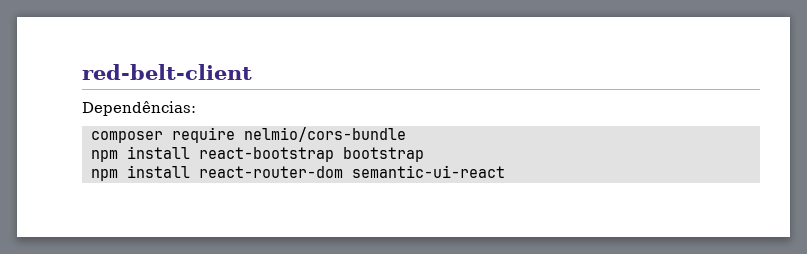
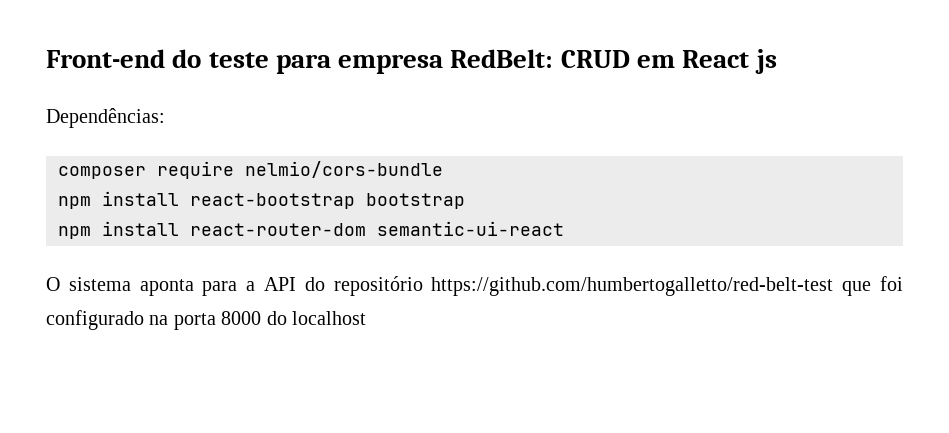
[82,64,252,80] red-belt-client -> [46,49,777,74] Front-end do teste para empresa RedBelt: CRUD em React js
(505, 171) none -> [46,276,903,296] [46,310,366,330] // O sistema aponta para a API do repositório https://github.com/humbertogalletto/red-belt-test que foi configurado na porta 8000 do localhost

